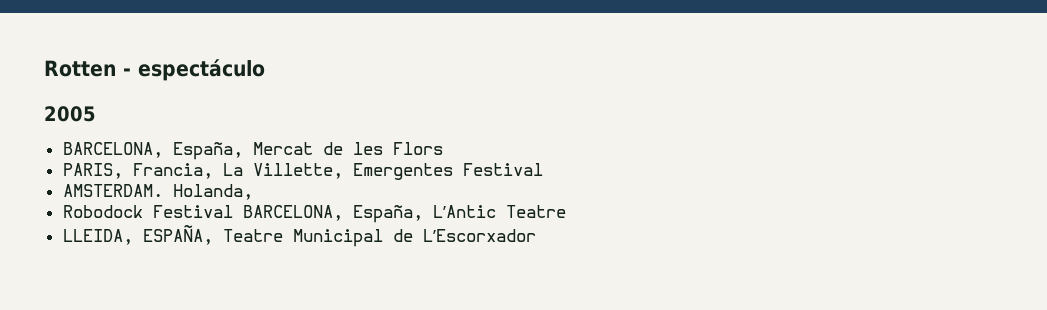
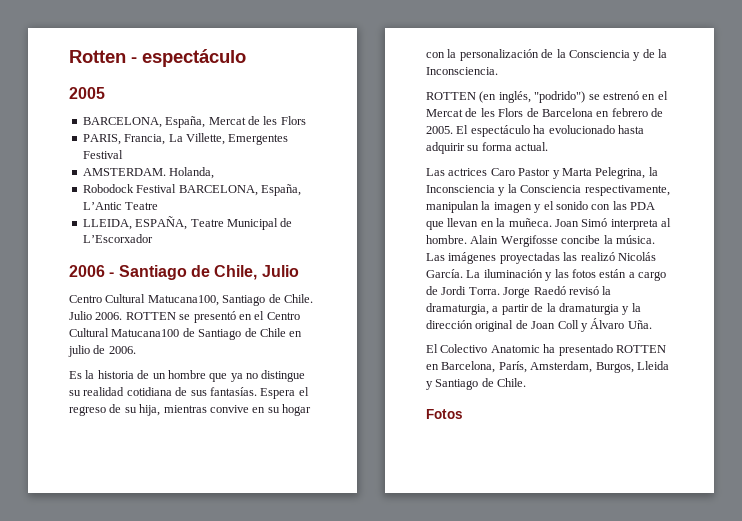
(536, 235) none -> [69,265,299,280] [69,294,313,306] [69,311,300,323] [69,328,303,340] [68,345,136,357] [69,370,306,382] [69,387,309,399] [69,404,311,416] [426,49,667,61] [426,67,498,75] [426,91,668,103] [426,108,663,117] [426,125,644,137] [426,142,549,154] [426,167,658,179] [426,184,670,196] [426,201,655,213] [426,218,671,230] [426,235,655,247] [426,252,656,264] [426,269,666,281] [426,286,612,298] [426,303,641,315] [426,318,652,332] [426,344,666,356] [426,361,669,373] [426,378,527,390] [426,409,463,419] // 2006 - Santiago de Chile, Julio // Centro Cultural Matucana100, Santiago de Chile. Julio 2006. ROTTEN se presentó en el Centro Cultural Matucana100 de Santiago de Chile en julio de 2006. // Es la historia de un hombre que ya no distingue su realidad cotidiana de sus fantasías. Espera el regreso de su hija, mientras convive en su hogar con la personalización de la Consciencia y de la Inconsciencia. // ROTTEN (en inglés, "podrido") se estrenó en el Mercat de les Flors de Barcelona en febrero de 2005. El espectáculo ha evolucionado hasta adquirir su forma actual. // Las actrices Caro Pastor y Marta Pelegrina, la Inconsciencia y la Consciencia respectivamente, manipulan la imagen y el sonido con las PDA que llevan en la muñeca. Joan Simó interpreta al hombre. Alain Wergifosse concibe la música. Las imágenes proyectadas las realizó Nicolás García. La iluminación y las fotos están a cargo de Jordi Torra. Jorge Raedó revisó la dramaturgia, a partir de la dramaturgia y la dirección original de Joan Coll y Álvaro Uña. // El Colectivo Anatomic ha presentado ROTTEN en Barcelona, París, Amsterdam, Burgos, Lleida y Santiago de Chile. // Fotos

